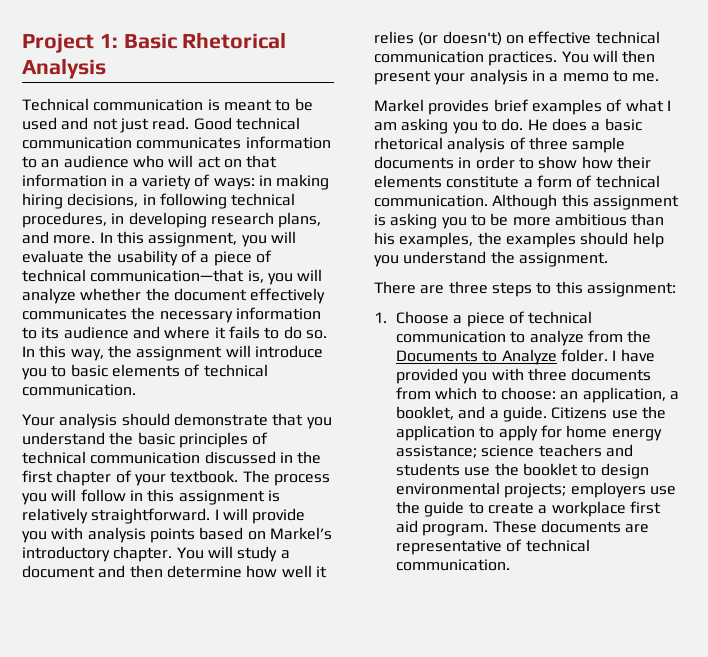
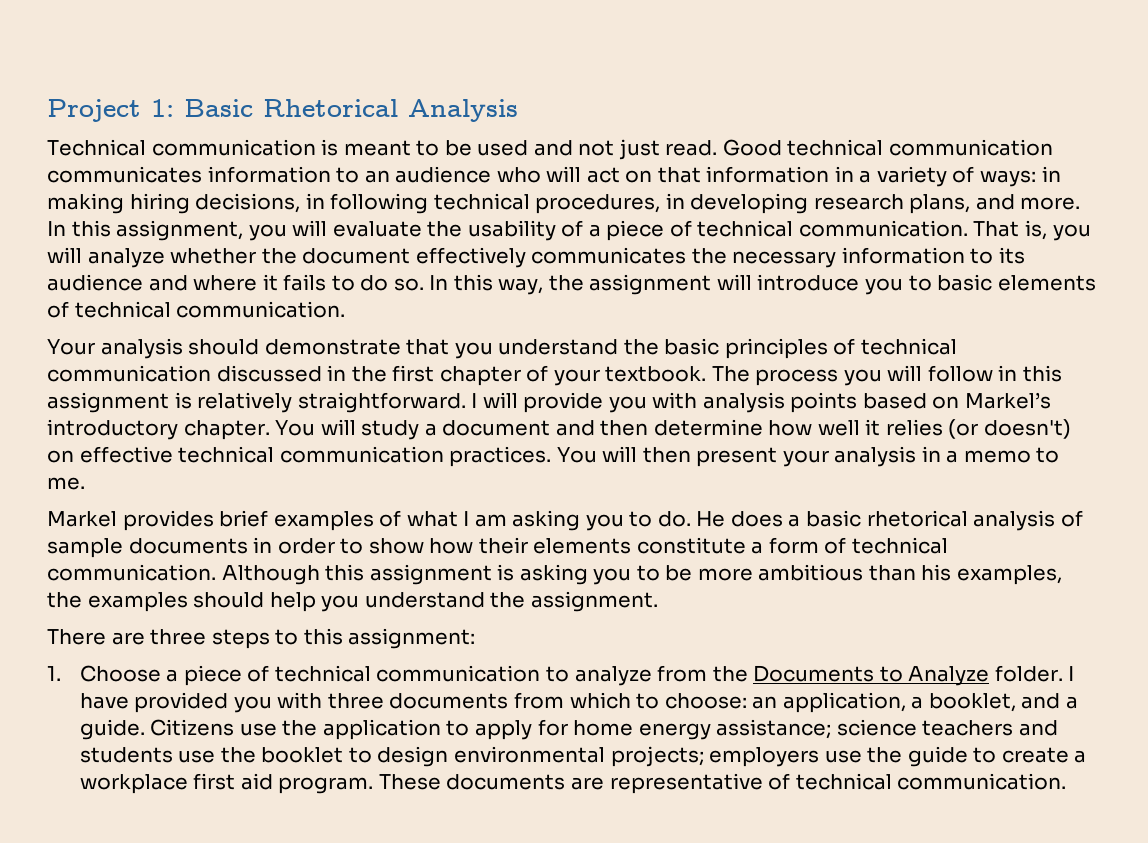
[90,269,245,282] communication—that -> [798,220,1020,237] communication. That
[528,137,568,150] three -> (1083, 518) none

